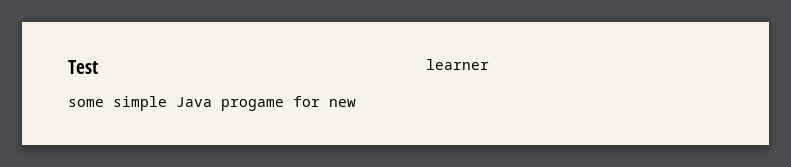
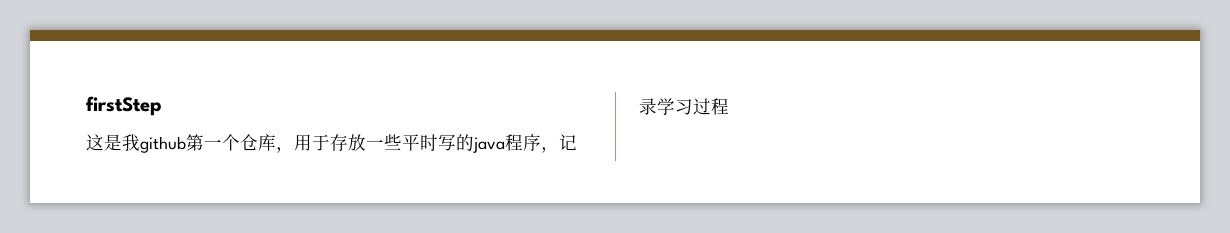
[68,60,98,74] [68,96,356,111] [426,59,489,70] Test // some simple Java progame for new learner -> [86,96,162,116] [86,134,577,153] [639,98,729,115] firstStep // 这是我github第一个仓库，用于存放一些平时写的java程序，记录学习过程

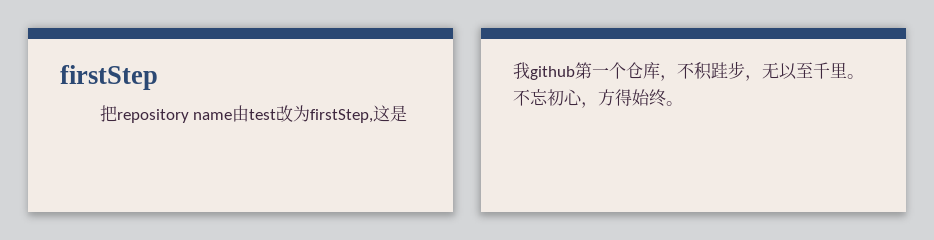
(162, 106) none -> [99,105,374,123] 把repository name由test改为firstStep,
[294,134,577,153] [639,98,729,115] 用于存放一些平时写的java程序，记录学习过程 -> [677,61,864,81] [513,89,683,108] 不积跬步，无以至千里。不忘初心，方得始终。

